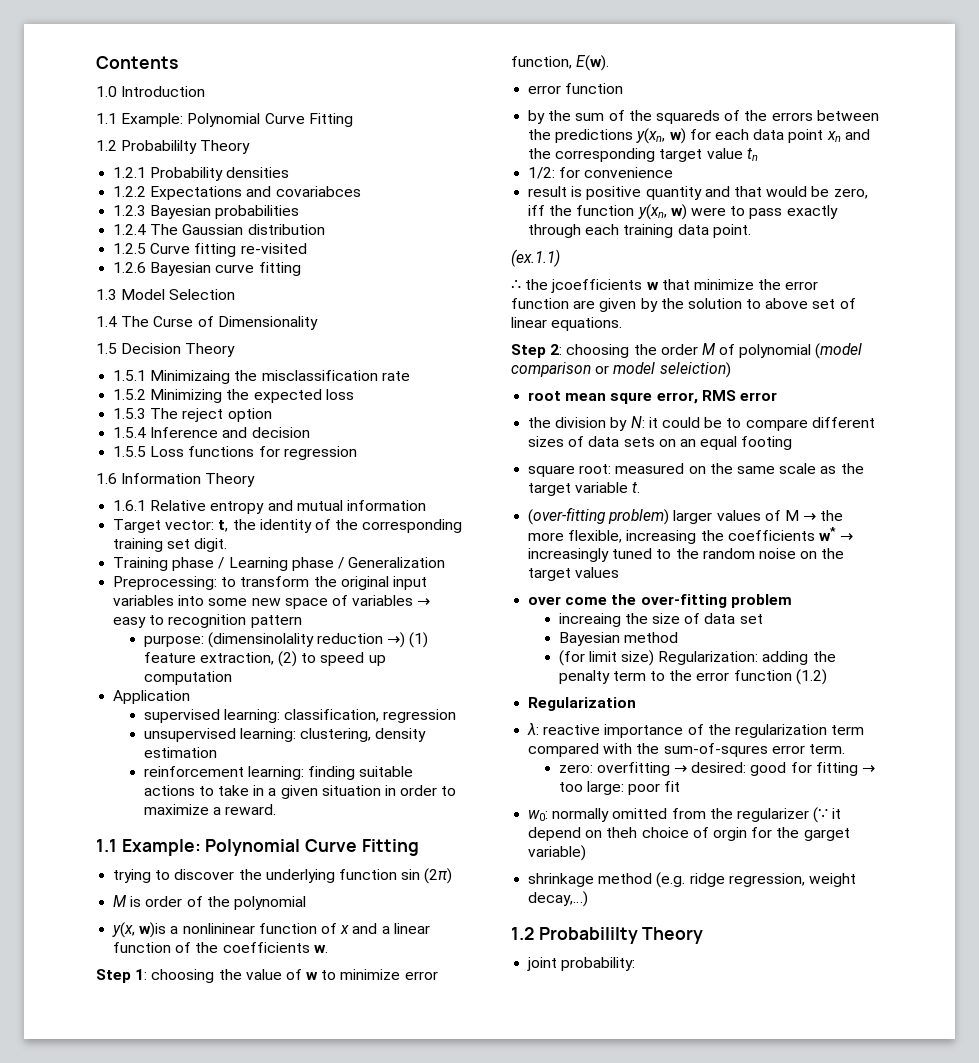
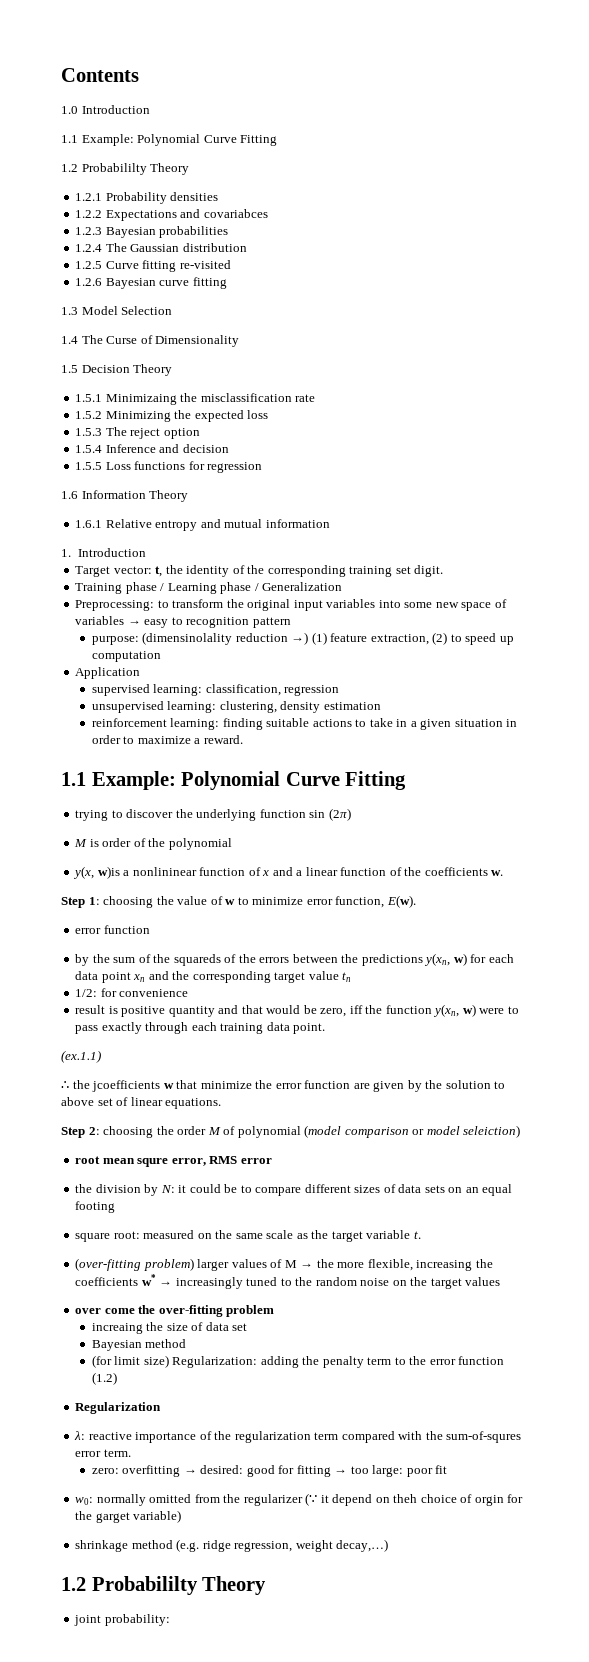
(426, 505) none -> [61,548,146,557] // 1. Introduction

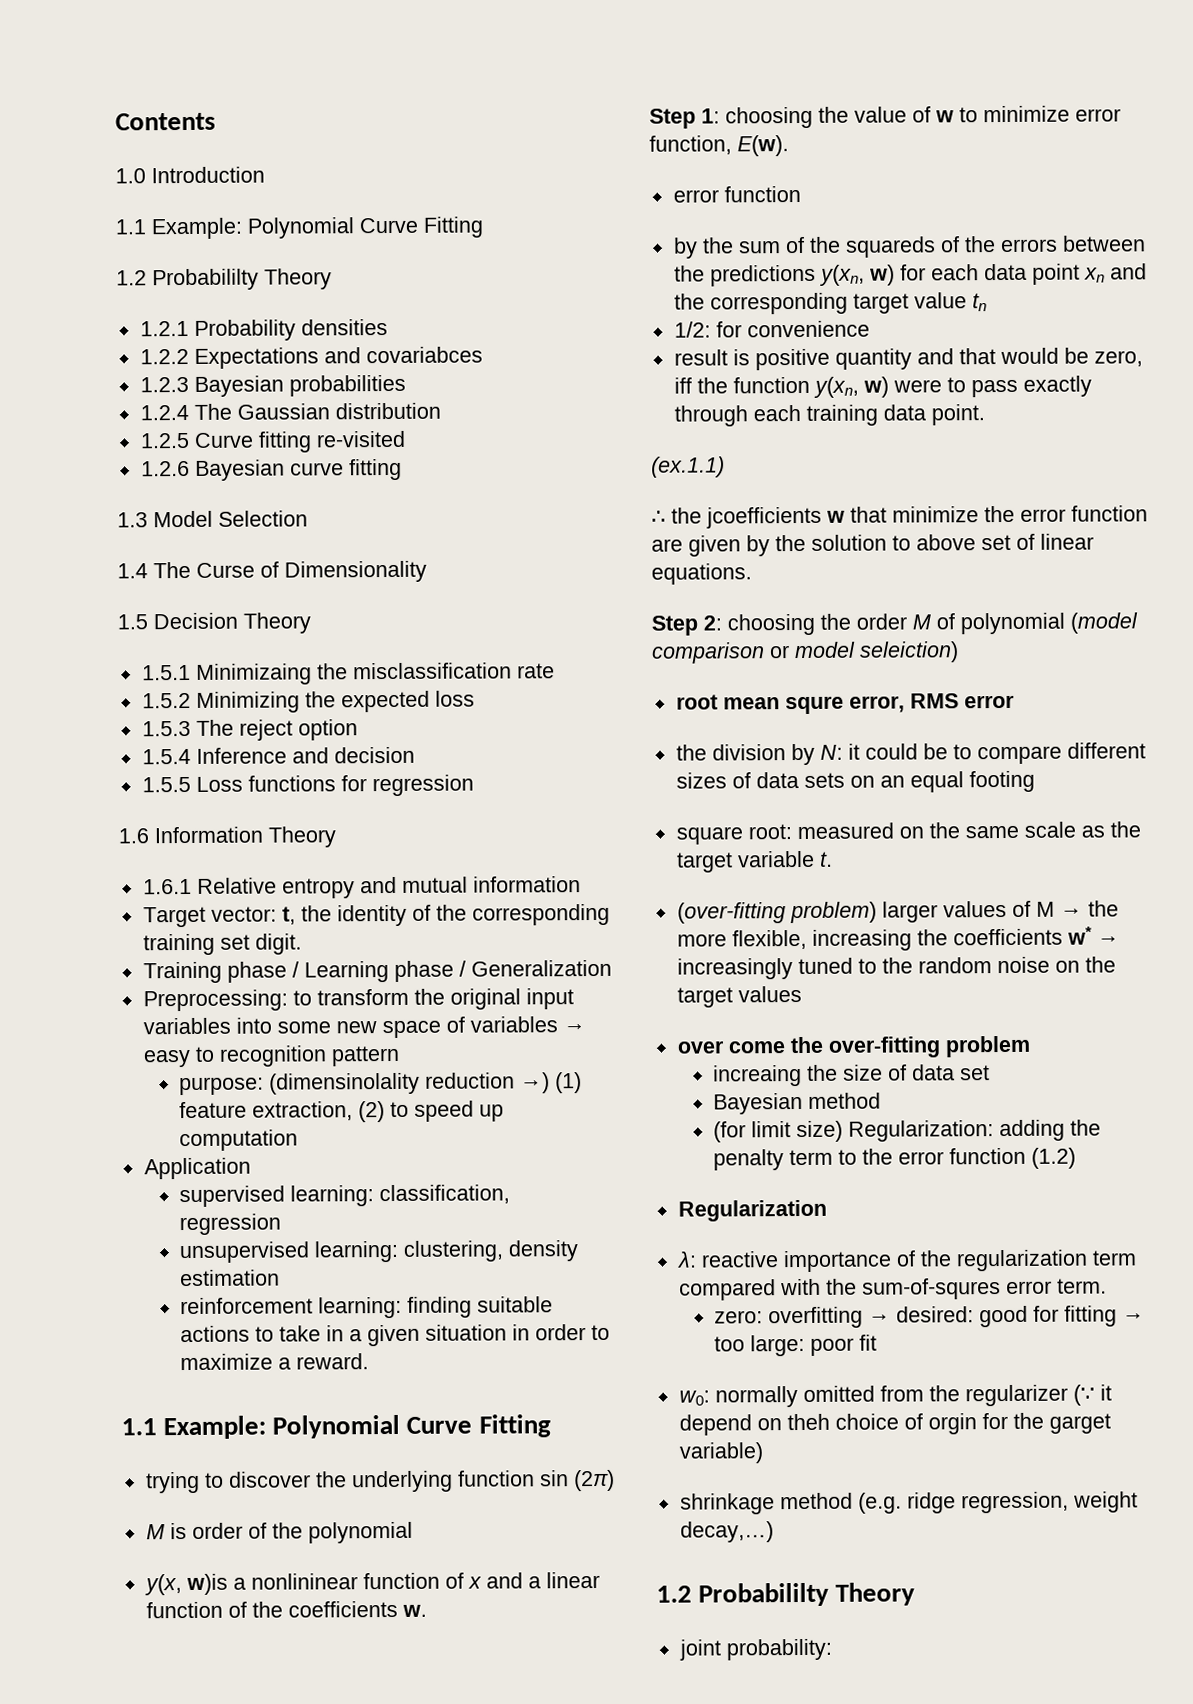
[61,548,146,557] // 1. Introduction -> (581, 884) none

